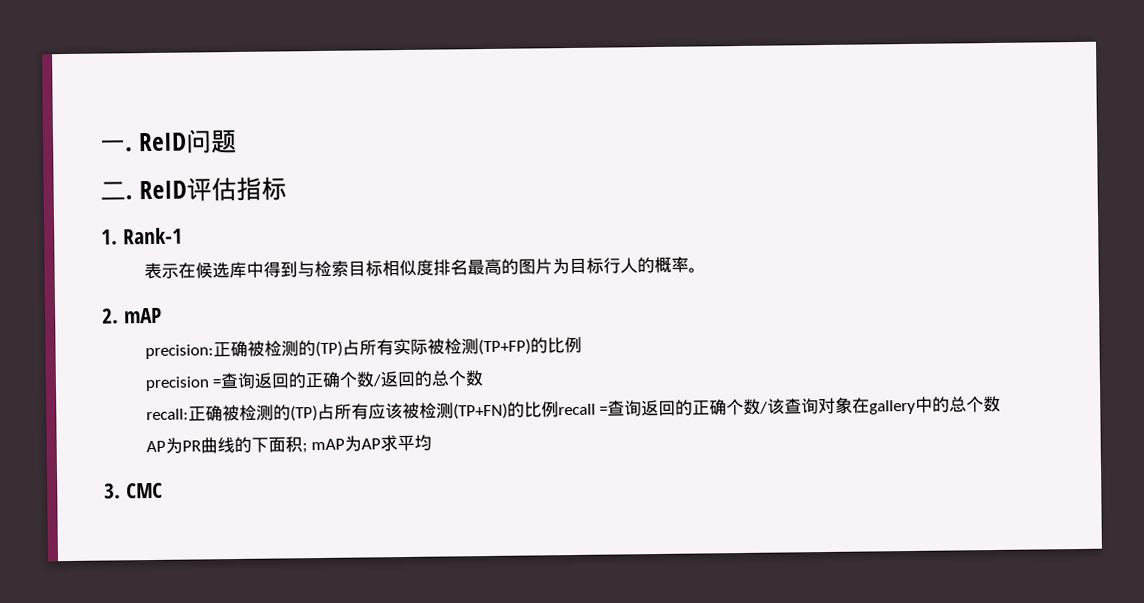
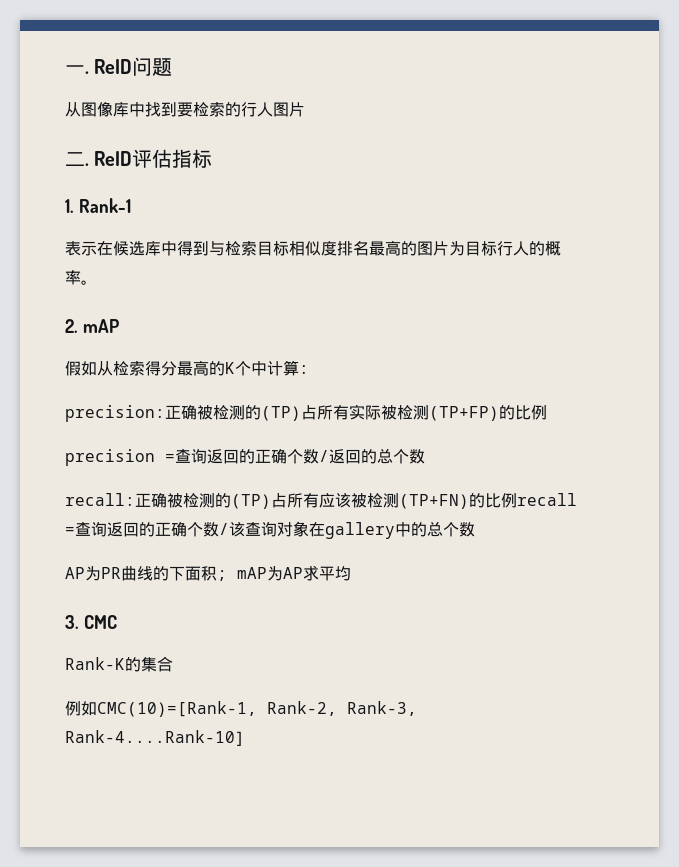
(237, 141) none -> [65,102,305,117] // 从图像库中找到要检索的行人图片
(162, 315) none -> [65,360,309,376] // 假如从检索得分最高的K个中计算:
(163, 490) none -> [65,656,173,672] [65,701,417,717] [65,730,245,746] // Rank-K的集合 // 例如CMC(10)=[Rank-1, Rank-2, Rank-3, Rank-4....Rank-10]

